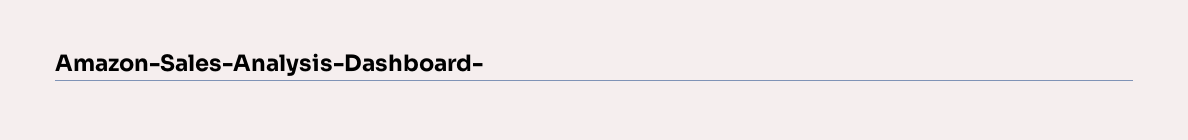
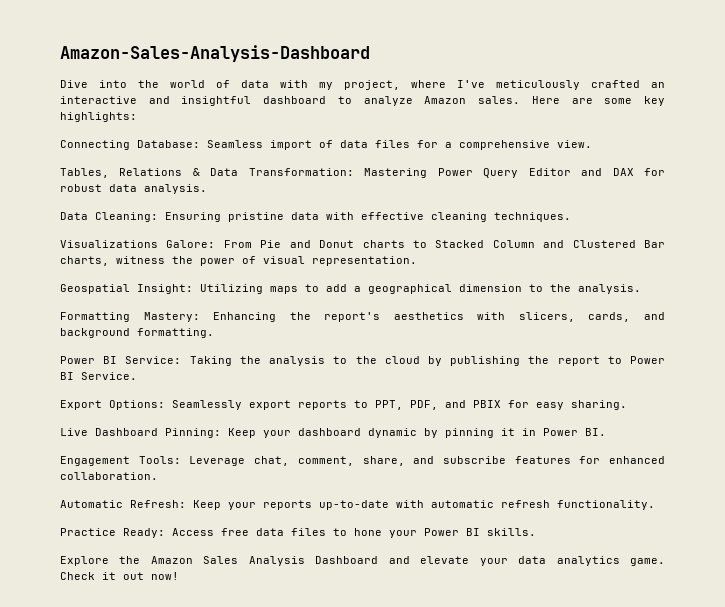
[55,53,483,76] Amazon-Sales-Analysis-Dashboard- -> [60,45,370,62] [60,80,665,90] [60,96,666,106] [60,112,137,122] [60,140,592,150] [60,168,666,178] [60,184,207,194] [60,212,571,222] [60,240,665,248] [60,256,417,266] [60,284,641,294] [60,312,665,322] [60,328,214,338] [60,356,665,366] [60,372,137,380] [60,400,627,410] [60,428,606,438] [60,456,665,466] [60,472,158,480] [60,500,655,510] [60,528,536,538] [60,556,665,566] [60,572,179,580] Amazon-Sales-Analysis-Dashboard // Dive into the world of data with my project, where I've meticulously crafted an interactive and insightful dashboard to analyze Amazon sales. Here are some key highlights: // Connecting Database: Seamless import of data files for a comprehensive view. // Tables, Relations & Data Transformation: Mastering Power Query Editor and DAX for robust data analysis. // Data Cleaning: Ensuring pristine data with effective cleaning techniques. // Visualizations Galore: From Pie and Donut charts to Stacked Column and Clustered Bar charts, witness the power of visual representation. // Geospatial Insight: Utilizing maps to add a geographical dimension to the analysis. // Formatting Mastery: Enhancing the report's aesthetics with slicers, cards, and background formatting. // Power BI Service: Taking the analysis to the cloud by publishing the report to Power BI Service. // Export Options: Seamlessly export reports to PPT, PDF, and PBIX for easy sharing. // Live Dashboard Pinning: Keep your dashboard dynamic by pinning it in Power BI. // Engagement Tools: Leverage chat, comment, share, and subscribe features for enhanced collaboration. // Automatic Refresh: Keep your reports up-to-date with automatic refresh functionality. // Practice Ready: Access free data files to hone your Power BI skills. // Explore the Amazon Sales Analysis Dashboard and elevate your data analytics game. Check it out now!

